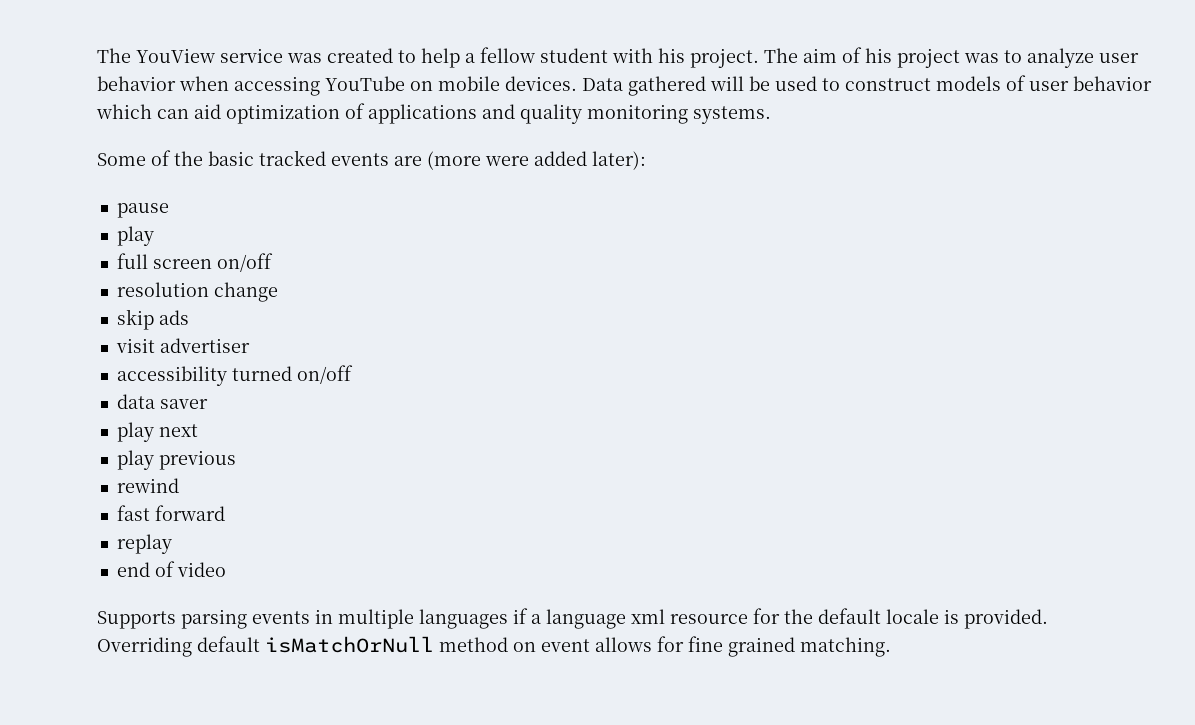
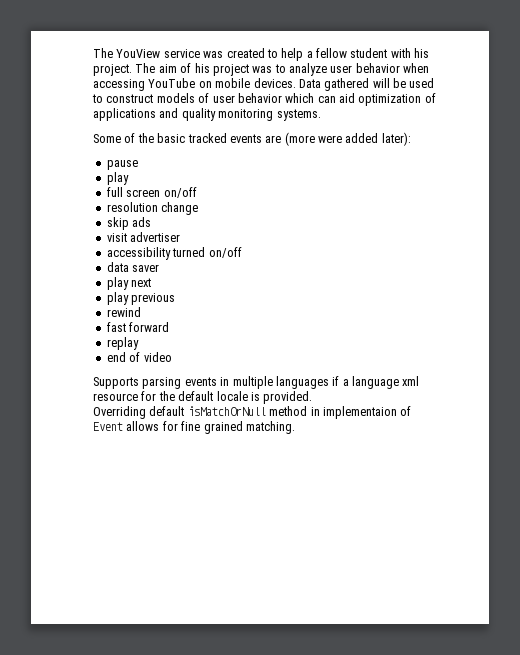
[513,639,590,652] on event -> [310,406,412,419] [93,422,123,431] in implementaion of Event

